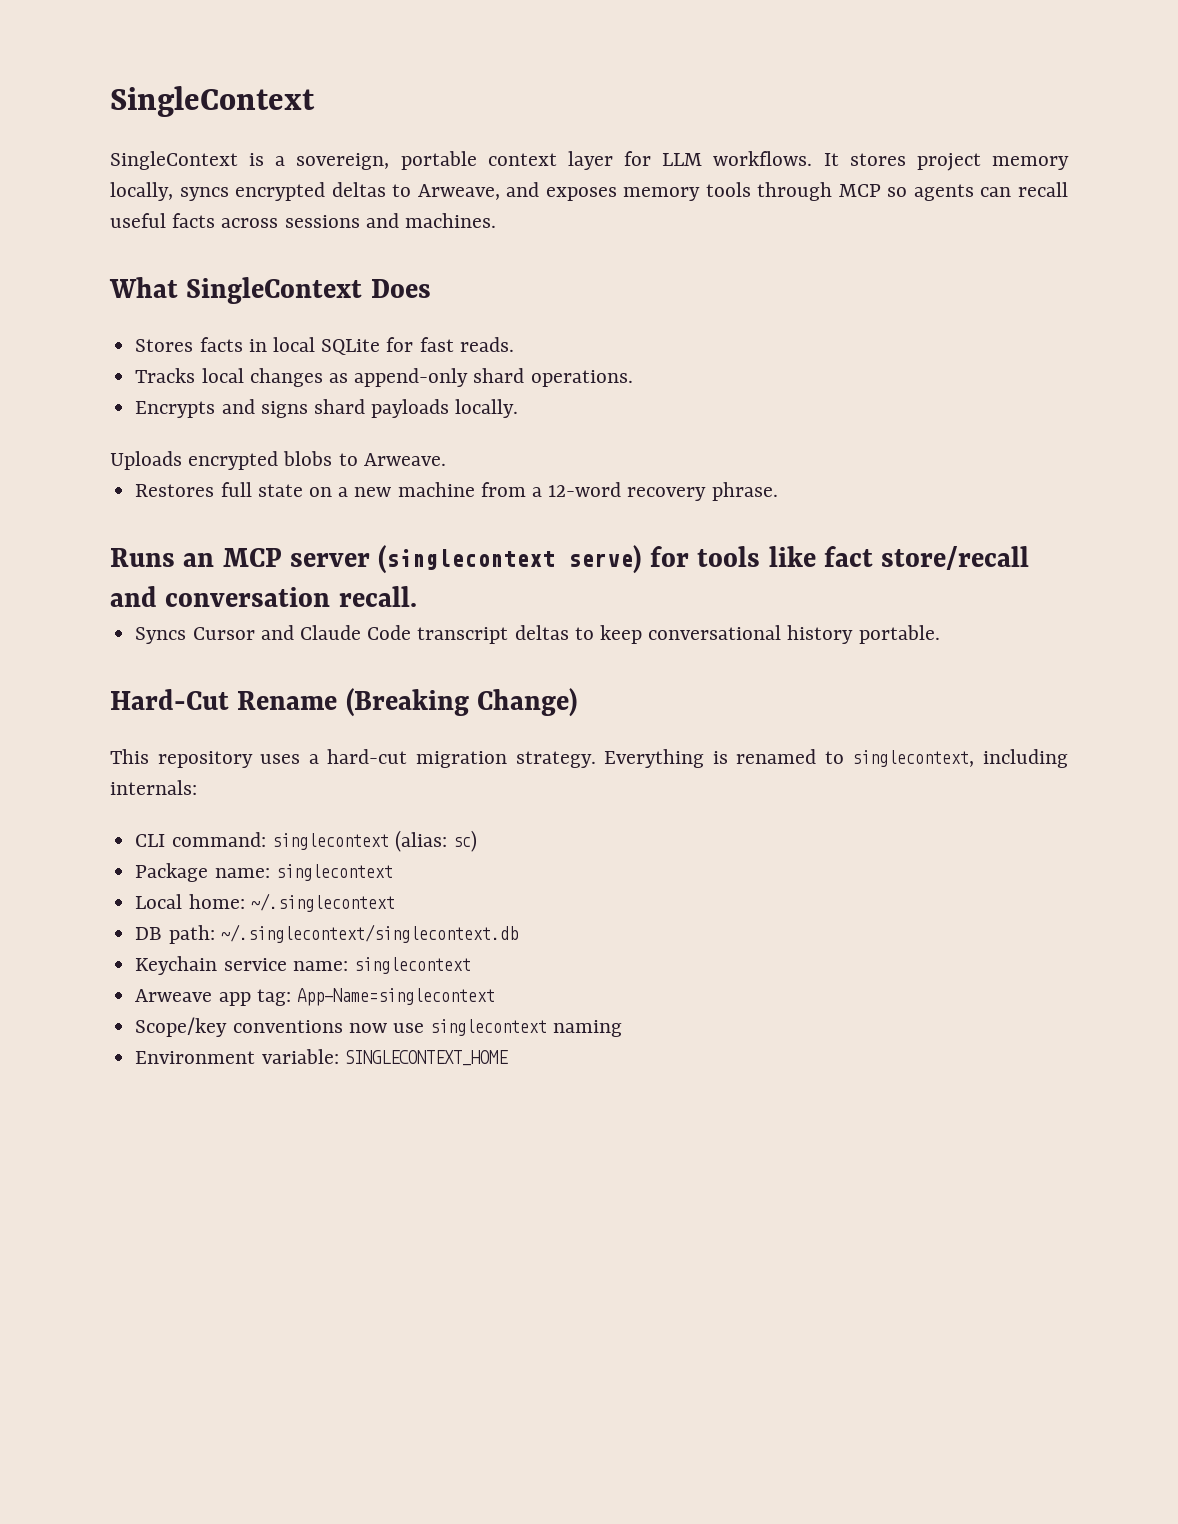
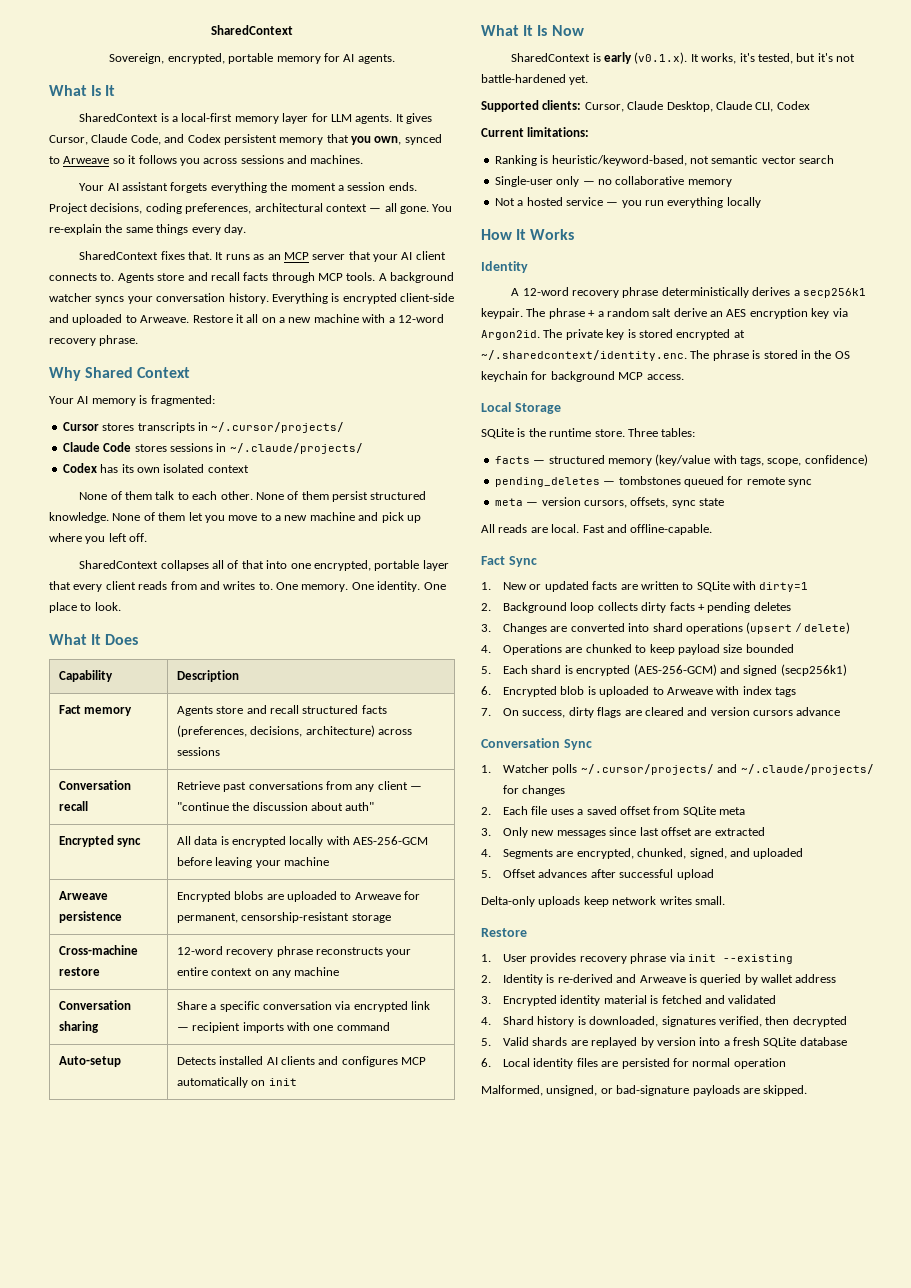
[110,86,315,117] [110,151,1069,171] [110,182,1068,201] [110,213,497,228] [109,277,431,304] [135,337,514,355] [135,368,633,387] [135,399,519,418] [110,451,333,470] SingleContext // SingleContext is a sovereign, portable context layer for LLM workflows. It stores project memory locally, syncs encrypted deltas to Arweave, and exposes memory tools through MCP so agents can recall useful facts across sessions and machines. // What SingleContext Does // Stores facts in local SQLite for fast reads. // Tracks local changes as append-only shard operations. // Encrypts and signs shard payloads locally. // Uploads encrypted blobs -> [211,25,293,35] [109,53,395,64] [49,85,116,96] [79,113,433,124] [49,134,442,145] [49,155,364,166] [79,182,417,193] [49,203,453,214] [49,224,246,235] [79,251,446,262] [49,272,455,283] [49,293,454,304] [49,314,123,325] SharedContext // Sovereign, encrypted, portable memory for AI agents. // What Is It // SharedContext is a local-first memory layer for LLM agents. It gives Cursor, Claude Code, and Codex persistent memory that you own, synced to Arweave so it follows you across sessions and machines. // Your AI assistant forgets everything the moment a session ends. Project decisions, coding preferences, architectural context — all gone. You re-explain the same things every day. // SharedContext fixes that. It runs as an MCP server that your AI client connects to. Agents store and recall facts through MCP tools. A background watcher syncs your conversation history. Everything is encrypted client-side and uploaded
[135,482,303,497] // Restores full state -> [192,314,259,323] Restore it all
[480,482,526,497] from -> [362,314,386,323] with
[110,545,1030,574] [110,586,417,607] [135,625,940,644] [110,688,578,717] [110,749,1068,768] [110,780,197,795] [135,830,478,852] [135,863,393,882] [135,893,395,912] [135,924,518,944] [135,956,471,975] [135,988,495,1006] [135,1017,623,1037] [135,1049,508,1066] Runs an MCP server (singlecontext serve) for tools like fact store/recall and conversation recall. // Syncs Cursor and Claude Code transcript deltas to keep conversational history portable. // Hard-Cut Rename (Breaking Change) // This repository uses a hard-cut migration strategy. Everything is renamed to singlecontext, including internals: // CLI command: singlecontext (alias: sc) // Package name: singlecontext // Local home: ~/.singlecontext // DB path: ~/.singlecontext/singlecontext.db // Keychain service name: singlecontext // Arweave app tag: App-Name=singlecontext // Scope/key conventions now use singlecontext naming // Environment variable: SINGLECONTEXT_HOME -> [49,367,191,381] [49,395,215,406] [62,422,345,433] [62,442,363,454] [62,463,249,473] [79,491,427,502] [49,512,421,523] [49,533,148,544] [79,560,449,571] [49,581,446,592] [49,602,121,613] [49,634,139,645] [58,670,113,682] [176,670,239,682] [58,705,133,716] [176,705,387,716] [176,725,413,737] [176,747,220,756] [58,780,131,790] [58,801,88,811] [176,781,423,792] [176,802,375,811] [58,835,142,847] [176,836,429,847] [176,857,330,868] [58,891,108,900] [58,911,122,923] [176,891,421,902] [176,912,391,923] [58,945,138,955] [58,967,100,976] [176,946,412,957] [176,967,340,978] [58,1000,131,1010] [58,1021,99,1033] [176,1001,431,1012] [176,1022,390,1033] [58,1056,121,1067] [176,1056,427,1067] [176,1077,297,1088] [481,25,584,36] [511,52,856,64] [481,74,589,85] [481,100,810,112] [481,127,590,137] [494,155,834,166] [494,176,732,187] [494,197,761,208] [481,229,575,240] [481,261,528,273] [511,287,866,298] [481,308,848,319] [481,329,745,340] [481,350,850,361] [481,371,684,382] [481,402,561,414] [481,428,696,439] [494,454,868,466] [494,476,812,487] [494,497,724,508] [481,524,713,535] [481,556,537,567] [481,581,809,592] [481,602,791,613] [481,622,851,634] [481,644,794,655] [481,664,847,676] [481,686,797,697] [481,707,841,718] [481,738,592,750] [481,764,874,775] [503,785,566,796] [481,806,746,817] [481,827,765,838] [481,848,804,859] [481,869,714,880] [481,896,725,907] [481,928,527,937] [481,953,793,964] [481,974,837,985] [481,995,777,1006] [481,1016,847,1027] [481,1037,847,1048] [481,1058,786,1069] [481,1085,808,1096] Why Shared Context // Your AI memory is fragmented: // Cursor stores transcripts in ~/.cursor/projects/ // Claude Code stores sessions in ~/.claude/projects/ // Codex has its own isolated context // None of them talk to each other. None of them persist structured knowledge. None of them let you move to a new machine and pick up where you left off. // SharedContext collapses all of that into one encrypted, portable layer that every client reads from and writes to. One memory. One identity. One place to look. // What It Does // Capability | Description // Fact memory | Agents store and recall structured facts (preferences, decisions, architecture) across sessions // Conversation recall | Retrieve past conversations from any client — "continue the discussion about auth" // Encrypted sync | All data is encrypted locally with AES-256-GCM before leaving your machine // Arweave persistence | Encrypted blobs are uploaded to Arweave for permanent, censorship-resistant storage // Cross-machine restore | 12-word recovery phrase reconstructs your entire context on any machine // Conversation sharing | Share a specific conversation via encrypted link — recipient imports with one command // Auto-setup | Detects installed AI clients and configures MCP automatically on init // What It Is Now // SharedContext is early (v0.1.x). It works, it's tested, but it's not battle-hardened yet. // Supported clients: Cursor, Claude Desktop, Claude CLI, Codex // Current limitations: // Ranking is heuristic/keyword-based, not semantic vector search // Single-user only — no collaborative memory // Not a hosted service — you run everything locally // How It Works // Identity // A 12-word recovery phrase deterministically derives a secp256k1 keypair. The phrase + a random salt derive an AES encryption key via Argon2id. The private key is stored encrypted at ~/.sharedcontext/identity.enc. The phrase is stored in the OS keychain for background MCP access. // Local Storage // SQLite is the runtime store. Three tables: // facts — structured memory (key/value with tags, scope, confidence) // pending_deletes — tombstones queued for remote sync // meta — version cursors, offsets, sync state // All reads are local. Fast and offline-capable. // Fact Sync // 1. New or updated facts are written to SQLite with dirty=1 // 2. Background loop collects dirty facts + pending deletes // 3. Changes are converted into shard operations (upsert / delete) // 4. Operations are chunked to keep payload size bounded // 5. Each shard is encrypted (AES-256-GCM) and signed (secp256k1) // 6. Encrypted blob is uploaded to Arweave with index tags // 7. On success, dirty flags are cleared and version cursors advance // Conversation Sync // 1. Watcher polls ~/.cursor/projects/ and ~/.claude/projects/ for changes // 2. Each file uses a saved offset from SQLite meta // 3. Only new messages since last offset are extracted // 4. Segments are encrypted, chunked, signed, and uploaded // 5. Offset advances after successful upload // Delta-only uploads keep network writes small. // Restore // 1. User provides recovery phrase via init --existing // 2. Identity is re-derived and Arweave is queried by wallet address // 3. Encrypted identity material is fetched and validated // 4. Shard history is downloaded, signatures verified, then decrypted // 5. Valid shards are replayed by version into a fresh SQLite database // 6. Local identity files are persisted for normal operation // Malformed, unsigned, or bad-signature payloads are skipped.

